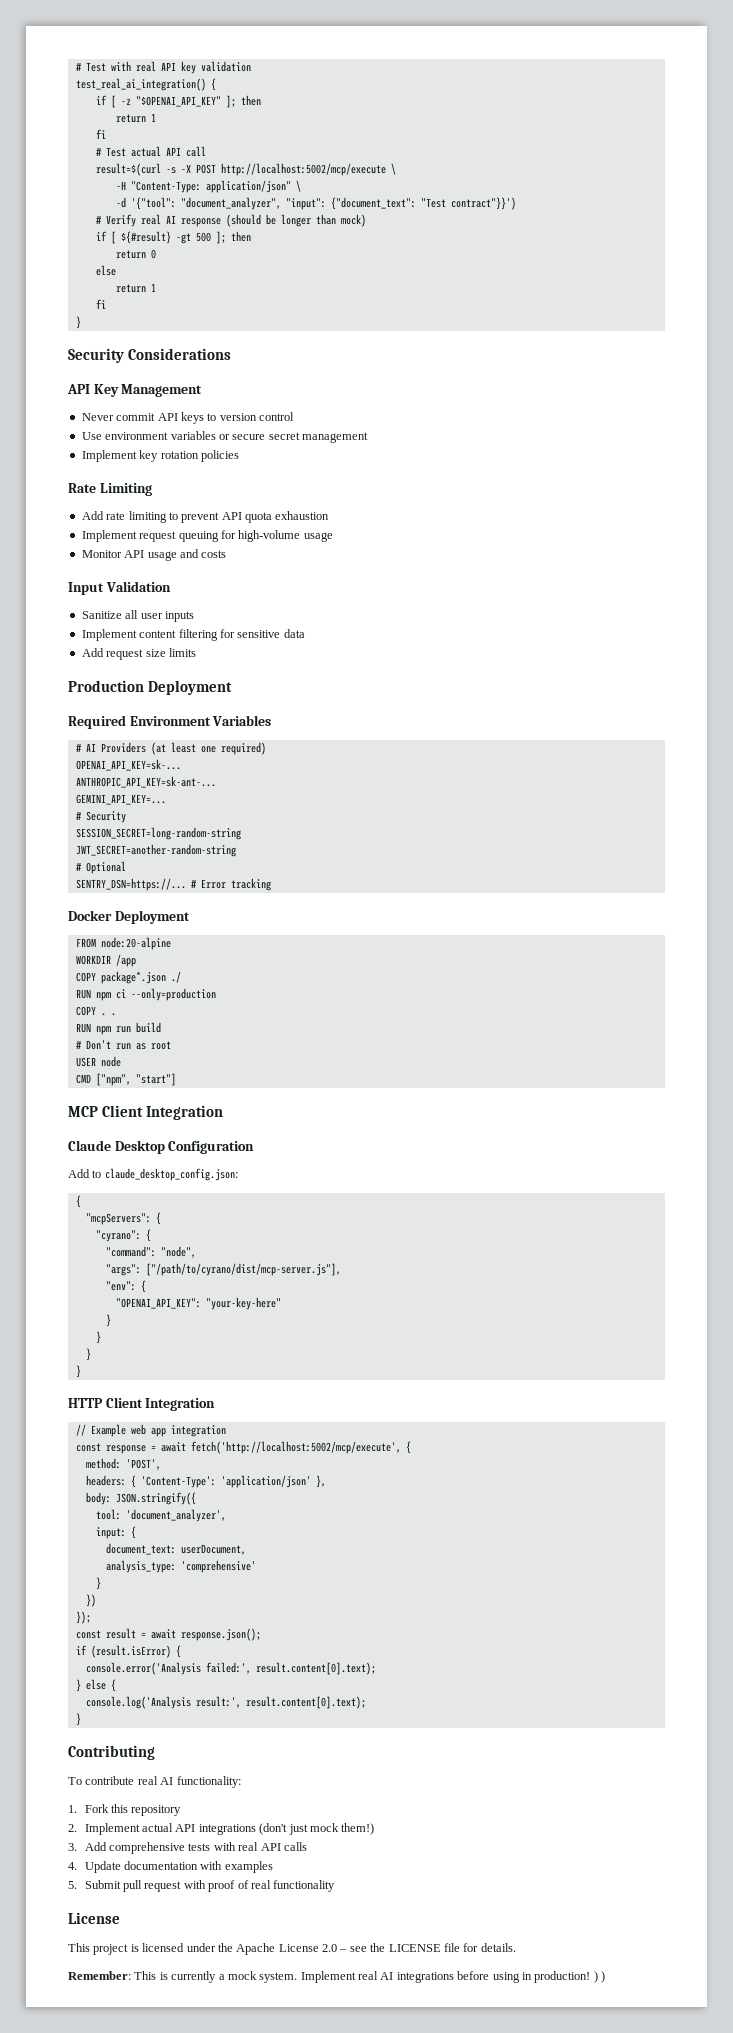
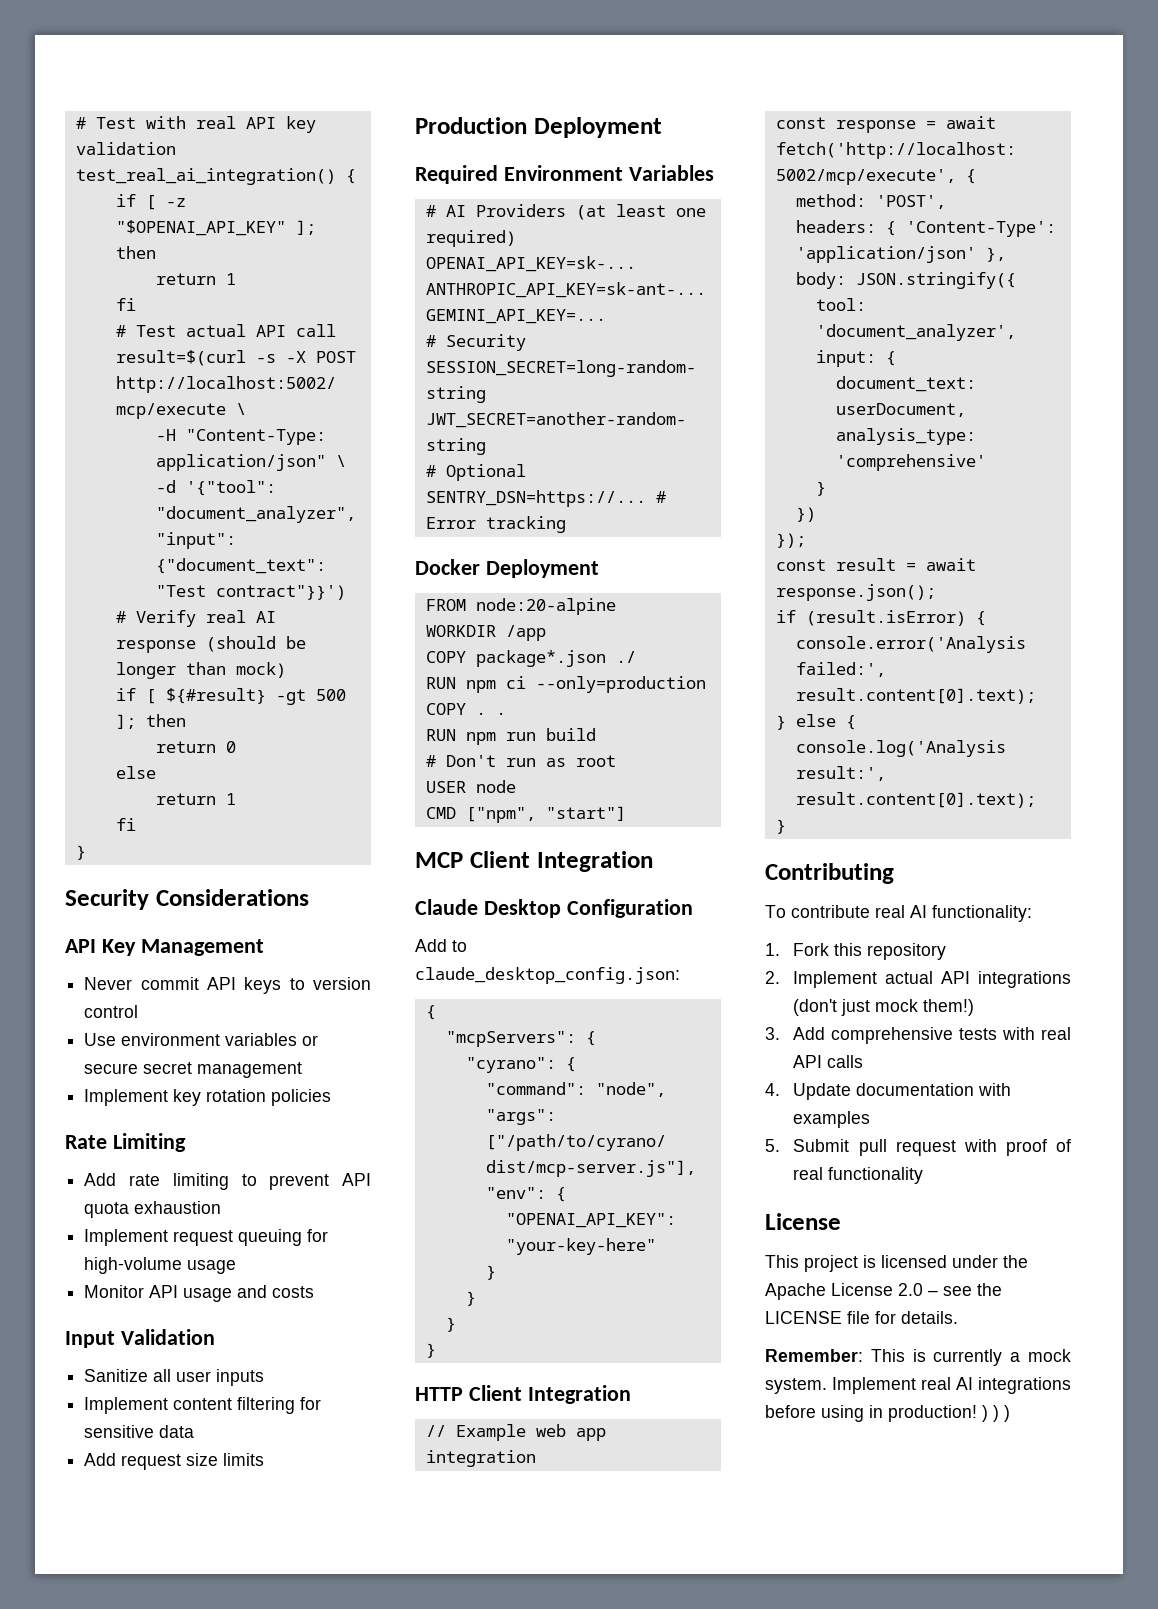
(605, 1977) none -> [1004,1405,1010,1422] )

